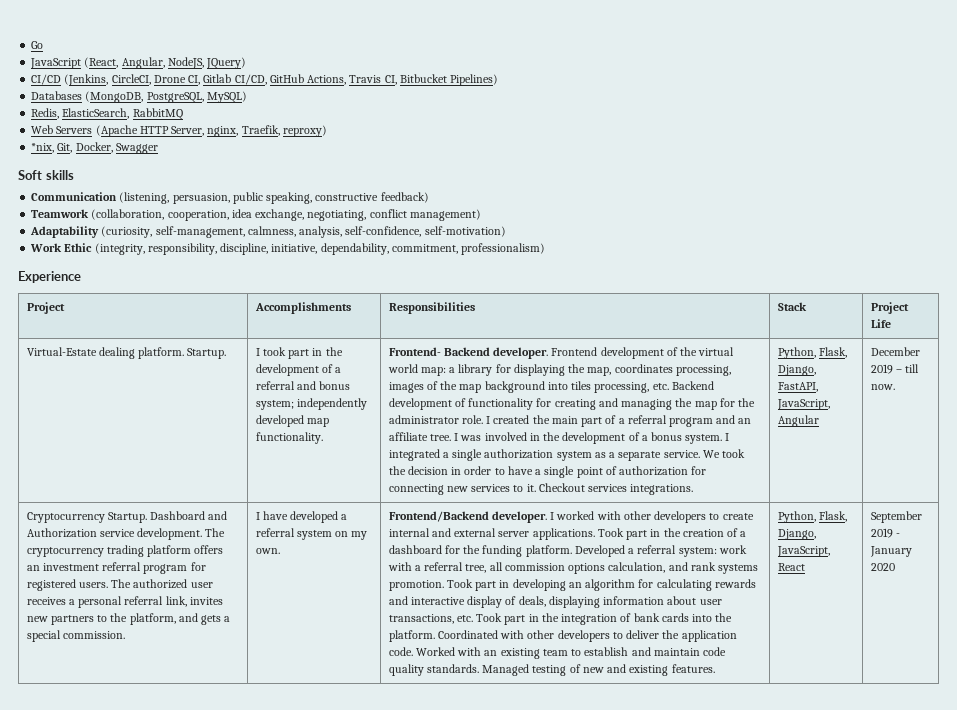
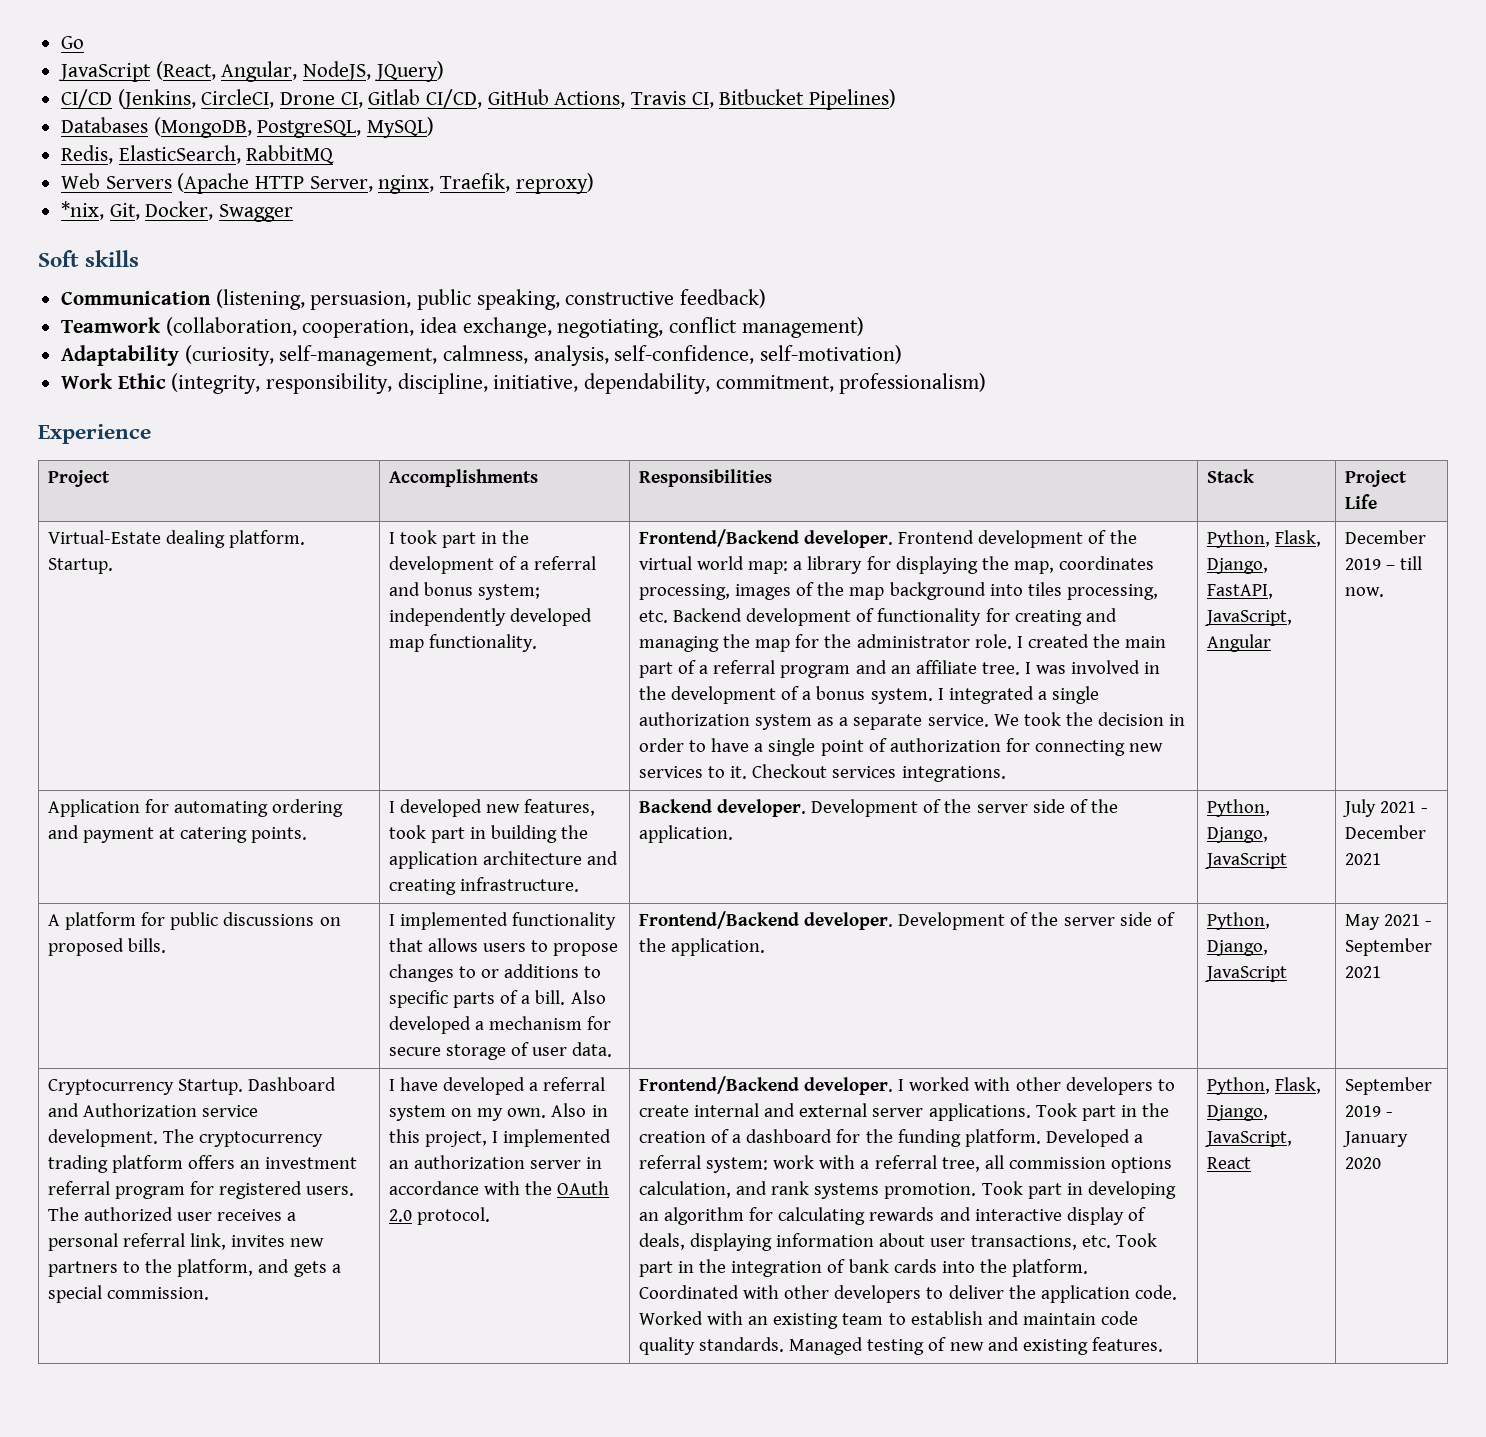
[388,347,490,356] Frontend- Backend -> [638,529,799,547] Frontend/Backend
(895, 387) none -> [47,799,344,817] [47,825,308,843] [388,799,596,817] [388,825,589,843] [388,851,619,869] [388,877,579,895] [638,799,1118,817] [638,825,733,843] [1206,799,1270,817] [1206,827,1268,843] [1204,853,1287,869] [1342,799,1429,817] [1344,825,1426,839] [1344,853,1381,865] [47,912,341,930] [47,938,166,956] [388,912,617,930] [388,938,619,956] [388,964,602,982] [388,990,606,1008] [388,1016,612,1034] [388,1042,613,1060] [638,911,1175,930] [638,938,765,956] [1206,912,1270,930] [1206,940,1268,956] [1204,966,1287,982] [1344,914,1433,930] [1344,938,1432,956] [1344,966,1381,978] // Application for automating ordering and payment at catering points. | I developed new features, took part in building the application architecture and creating infrastructure. | Backend developer. Development of the server side of the application. | Python, Django, JavaScript | July 2021 - December 2021 // A platform for public discussions on proposed bills. | I implemented functionality that allows users to propose changes to or additions to specific parts of a bill. Also developed a mechanism for secure storage of user data. | Frontend/Backend developer. Development of the server side of the application. | Python, Django, JavaScript | May 2021 - September 2021
(280, 551) none -> [551,1103,608,1117] [388,1129,612,1147] [388,1155,603,1169] [388,1181,610,1195] [388,1207,490,1225] Also in this project, I implemented an authorization server in accordance with the OAuth 2.0 protocol.

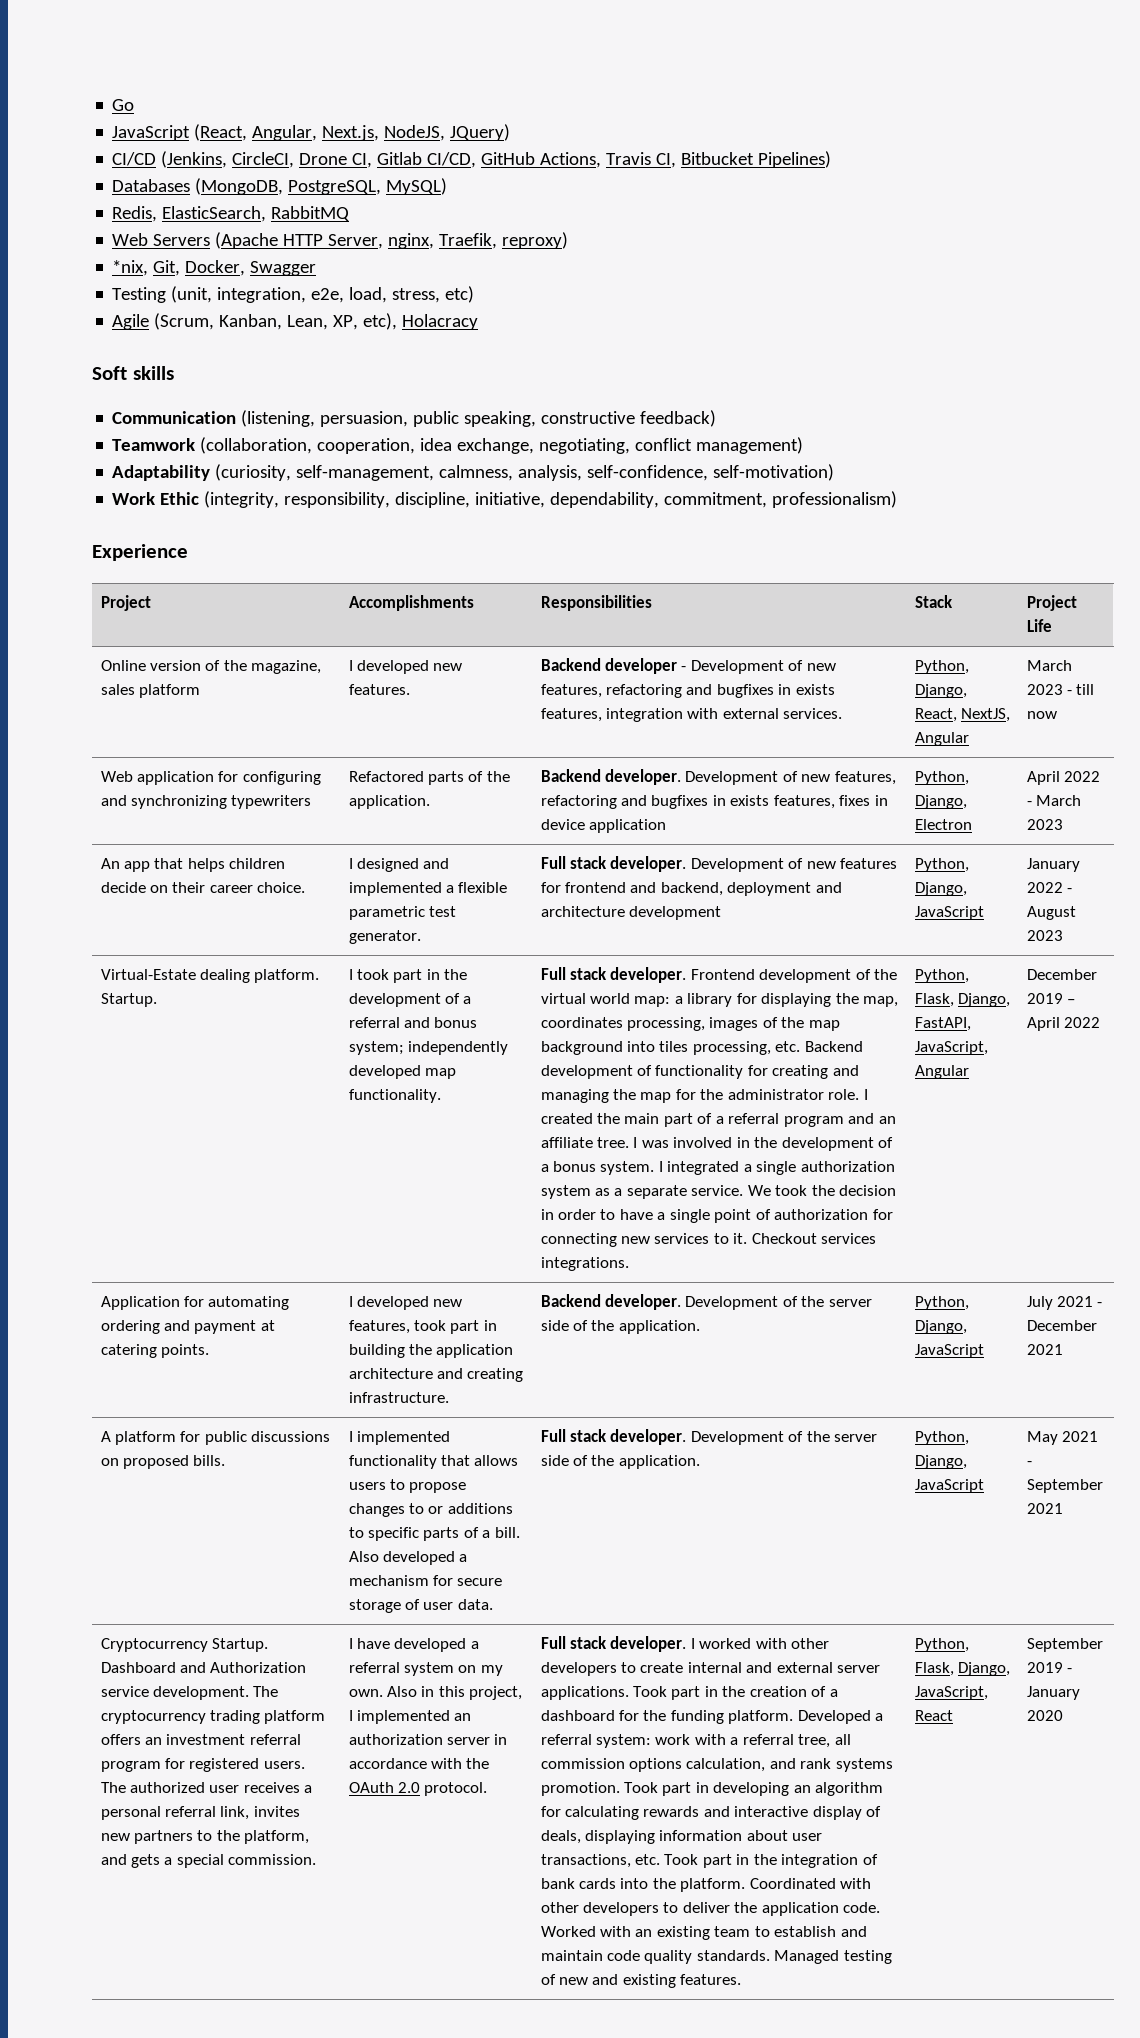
(298, 71) none -> [322,125,380,141] Next.js,
(294, 213) none -> [112,286,475,303] [112,313,479,330] // Testing (unit, integration, e2e, load, stress, etc) // Agile (Scrum, Kanban, Lean, XP, etc), Holacracy
(1377, 501) none -> [100,660,322,674] [100,684,200,698] [348,660,463,674] [348,684,410,695] [540,658,836,674] [540,684,835,698] [540,708,843,722] [914,660,969,674] [914,684,967,698] [914,708,1010,722] [914,732,969,746] [1026,660,1072,671] [1026,684,1095,695] [1026,711,1057,719] [100,771,321,785] [100,795,312,809] [348,771,510,785] [348,795,430,809] [540,769,896,785] [540,795,888,809] [540,819,666,833] [914,771,969,785] [914,795,967,809] [914,819,972,830] [1026,771,1100,785] [1026,795,1081,806] [1026,819,1063,830] [100,858,286,872] [100,882,306,893] [348,858,450,872] [348,882,508,896] [348,906,456,920] [348,930,421,944] [540,856,898,872] [540,882,842,896] [540,906,721,920] [914,858,969,872] [914,882,967,896] [914,906,984,920] [1026,858,1080,872] [1026,882,1072,893] [1026,906,1076,920] [1026,930,1063,941] // Online version of the magazine, sales platform | I developed new features. | Backend developer - Development of new features, refactoring and bugfixes in exists features, integration with external services. | Python, Django, React, NextJS, Angular | March 2023 - till now // Web application for configuring and synchronizing typewriters | Refactored parts of the application. | Backend developer. Development of new features, refactoring and bugfixes in exists features, fixes in device application | Python, Django, Electron | April 2022 - March 2023 // An app that helps children decide on their career choice. | I designed and implemented a flexible parametric test generator. | Full stack developer. Development of new features for frontend and backend, deployment and architecture development | Python, Django, JavaScript | January 2022 - August 2023
[638,529,799,547] Frontend/Backend -> [540,967,607,980] Full stack
[1400,556,1423,570] [1344,587,1384,597] till now. -> [1026,1017,1100,1031] April 2022
[638,911,799,929] Frontend/Backend -> [540,1429,607,1442] Full stack
[638,1076,799,1094] Frontend/Backend -> [540,1636,607,1649] Full stack

